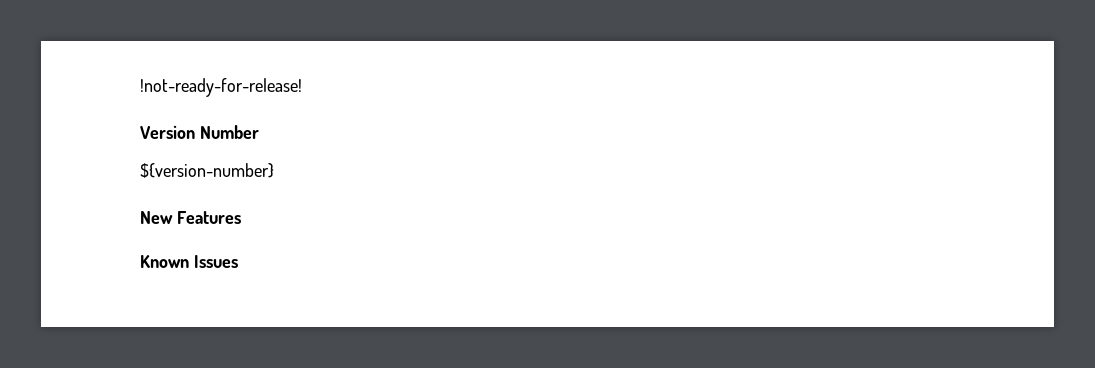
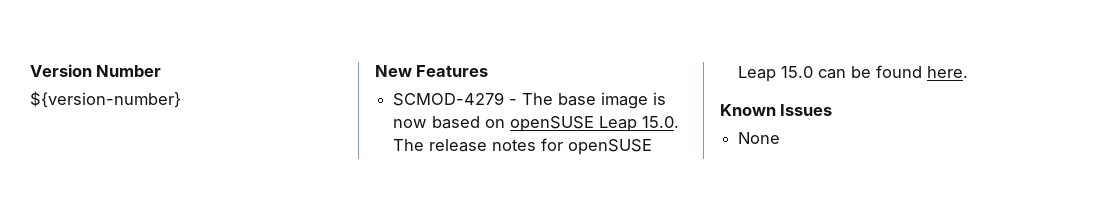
[140,78,302,97] !not-ready-for-release! // -> (30, 70) none
(241, 217) none -> [393,92,667,109] [393,116,680,132] [393,138,653,155] [738,65,969,82] // SCMOD-4279 - The base image is now based on openSUSE Leap 15.0. The release notes for openSUSE Leap 15.0 can be found here.
(238, 261) none -> [738,132,781,144] // None

